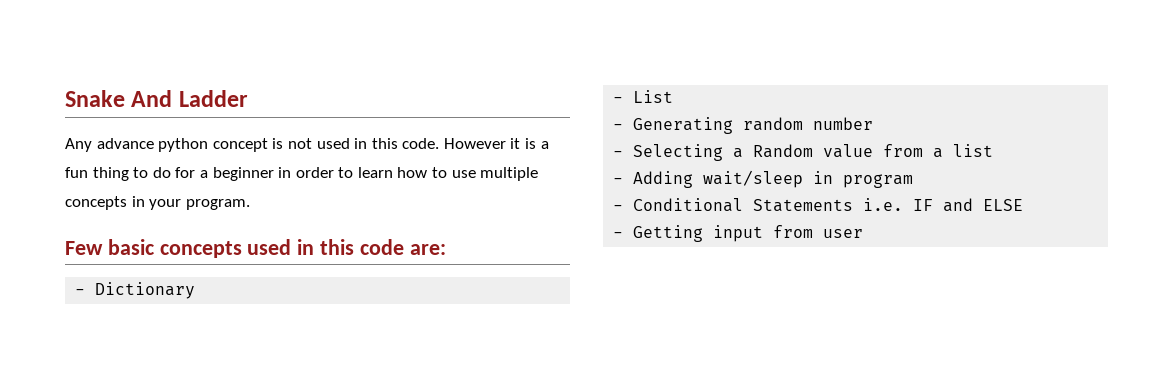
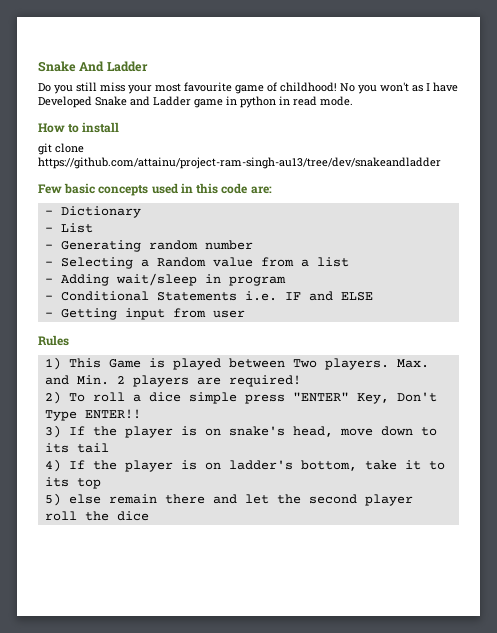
[65,138,549,152] [65,167,539,181] [65,196,250,210] Any advance python concept is not used in this code. However it is a fun thing to do for a beginner in order to learn how to use multiple concepts in your program. -> [38,82,458,94] [38,96,353,108] [38,122,120,133] [38,143,84,155] [38,157,441,169] Do you still miss your most favourite game of childhood! No you won't as I have Developed Snake and Ladder game in python in read mode. // How to install // git clone https://github.com/attainu/project-ram-singh-au13/tree/dev/snakeandladder
(864, 233) none -> [38,335,69,346] [44,357,429,370] [44,375,301,387] [44,391,437,404] [44,409,141,421] [44,425,437,438] [44,443,109,453] [44,459,445,472] [44,477,101,489] [44,493,413,506] [44,511,149,521] // Rules // 1) This Game is played between Two players. Max. and Min. 2 players are required! // 2) To roll a dice simple press "ENTER" Key, Don't Type ENTER!! // 3) If the player is on snake's head, move down to its tail // 4) If the player is on ladder's bottom, take it to its top // 5) else remain there and let the second player roll the dice

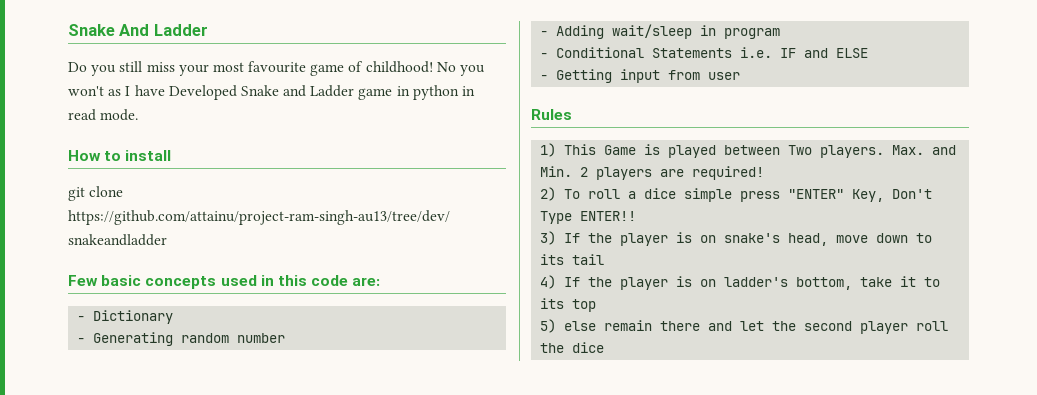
[44,223,93,233] // - List -> (174, 317) none
[44,257,349,269] // - Selecting a Random value from a list -> (286, 338) none

